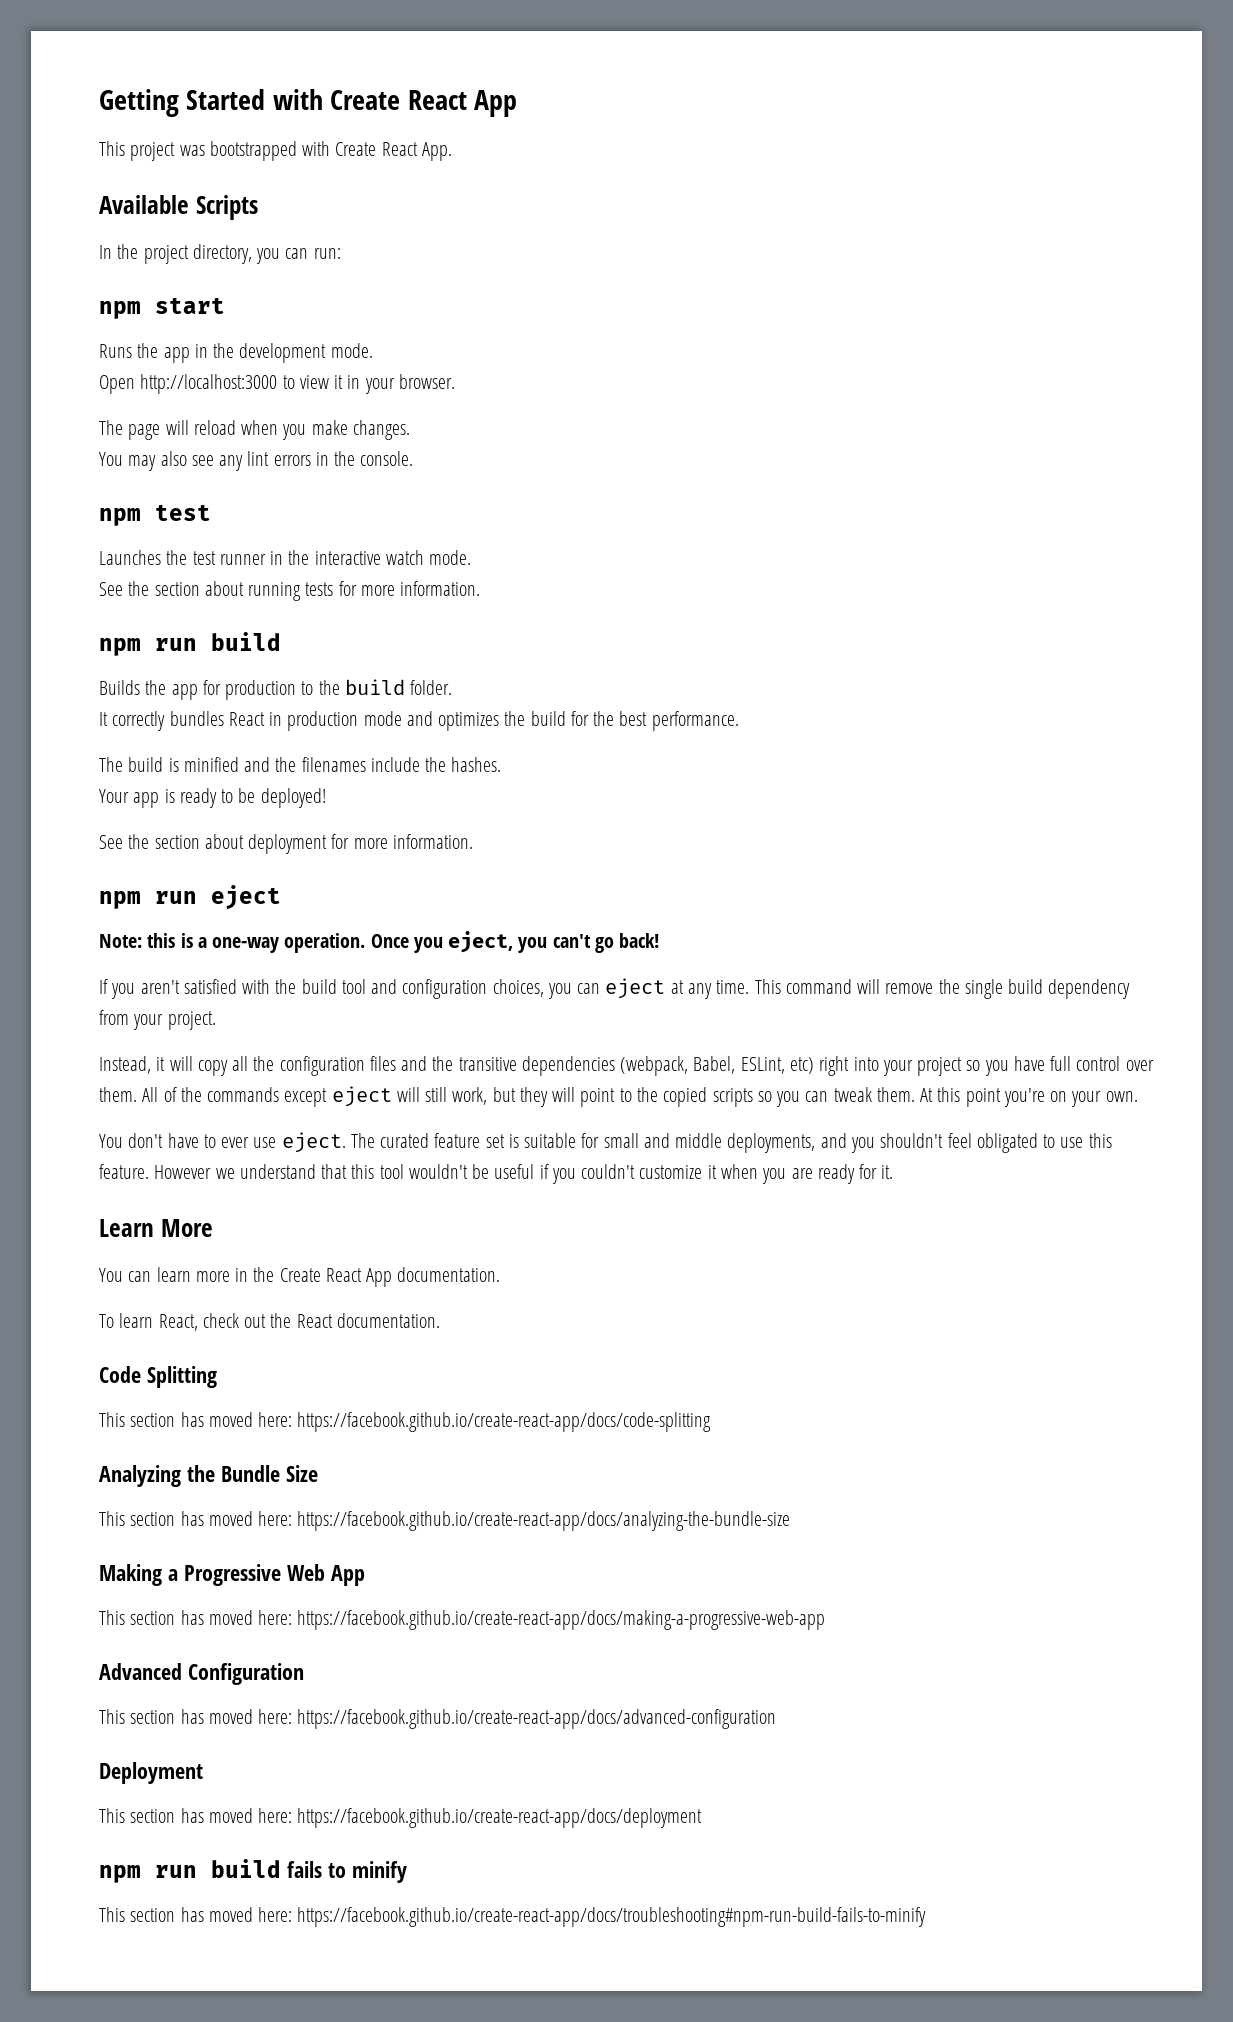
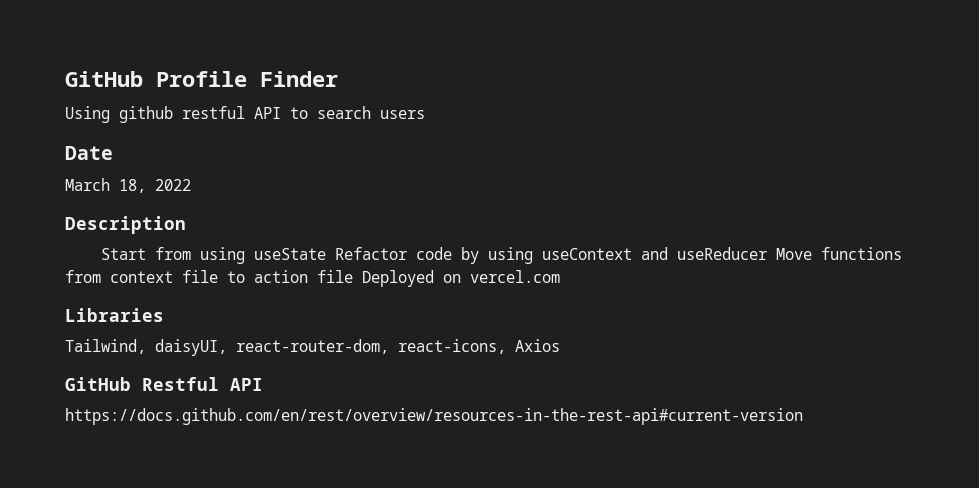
[99,89,518,117] [99,141,452,161] [99,195,258,220] [99,244,341,264] [99,297,225,319] [99,343,373,363] [99,374,455,394] [99,420,410,440] [99,451,414,471] [99,504,211,526] [99,550,472,565] [99,581,481,601] [99,632,281,656] [99,679,453,700] [99,711,739,731] [99,757,502,772] [99,788,326,808] [99,834,473,854] [99,885,281,910] [99,931,660,953] [99,978,1131,999] [99,1010,216,1030] [99,1056,1154,1076] [99,1086,1138,1107] [99,1132,1112,1153] [99,1164,894,1184] [99,1219,213,1237] [99,1267,501,1287] [99,1313,440,1331] [99,1366,217,1388] [99,1412,712,1432] [99,1465,318,1487] [99,1511,791,1531] [99,1564,365,1586] [99,1610,826,1630] [99,1663,304,1685] [99,1709,777,1729] [99,1762,203,1784] [99,1808,703,1828] [99,1859,407,1883] [99,1907,927,1927] Getting Started with Create React App // This project was bootstrapped with Create React App. // Available Scripts // In the project directory, you can run: // npm start // Runs the app in the development mode. // Open http://localhost:3000 to view it in your browser. // The page will reload when you make changes. // You may also see any lint errors in the console. // npm test // Launches the test runner in the interactive watch mode. // See the section about running tests for more information. // npm run build // Builds the app for production to the build folder. // It correctly bundles React in production mode and optimizes the build for the best performance. // The build is minified and the filenames include the hashes. // Your app is ready to be deployed! // See the section about deployment for more information. // npm run eject // Note: this is a one-way operation. Once you eject, you can't go back! // If you aren't satisfied with the build tool and configuration choices, you can eject at any time. This command will remove the single build dependency from your project. // Instead, it will copy all the configuration files and the transitive dependencies (webpack, Babel, ESLint, etc) right into your project so you have full control over them. All of the commands except eject will still work, but they will point to the copied scripts so you can tweak them. At this point you're on your own. // You don't have to ever use eject. The curated feature set is suitable for small and middle deployments, and you shouldn't feel obligated to use this feature. However we understand that this tool wouldn't be useful if you couldn't customize it when you are ready for it. // Learn More // You can learn more in the Create React App documentation. // To learn React, check out the React documentation. // Code Splitting // This section has moved here: https://facebook.github.io/create-react-app/docs/code-splitting // Analyzing the Bundle Size // This section has moved here: https://facebook.github.io/create-react-app/docs/analyzing-the-bundle-size // Making a Progressive Web App // This section has moved here: https://facebook.github.io/create-react-app/docs/making-a-progressive-web-app // Advanced Configuration // This section has moved here: https://facebook.github.io/create-react-app/docs/advanced-configuration // Deployment // This section has moved here: https://facebook.github.io/create-react-app/docs/deployment // npm run build fails to minify // This section has moved here: https://facebook.github.io/create-react-app/docs/troubleshooting#npm-run-build-fails-to-minify -> [65,71,338,87] [65,106,425,123] [65,146,113,160] [65,178,191,193] [65,216,186,234] [101,247,903,264] [65,270,560,287] [65,308,164,322] [65,339,560,356] [65,377,263,391] [65,408,803,425] GitHub Profile Finder // Using github restful API to search users // Date // March 18, 2022 // Description // Start from using useState Refactor code by using useContext and useReducer Move functions from context file to action file Deployed on vercel.com // Libraries // Tailwind, daisyUI, react-router-dom, react-icons, Axios // GitHub Restful API // https://docs.github.com/en/rest/overview/resources-in-the-rest-api#current-version

